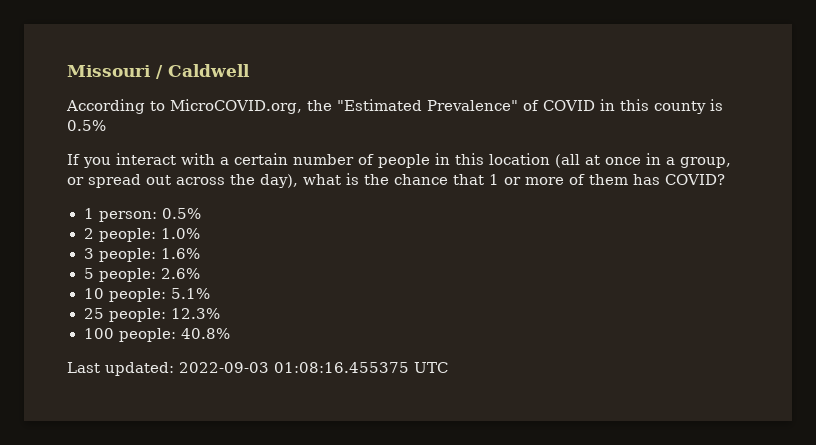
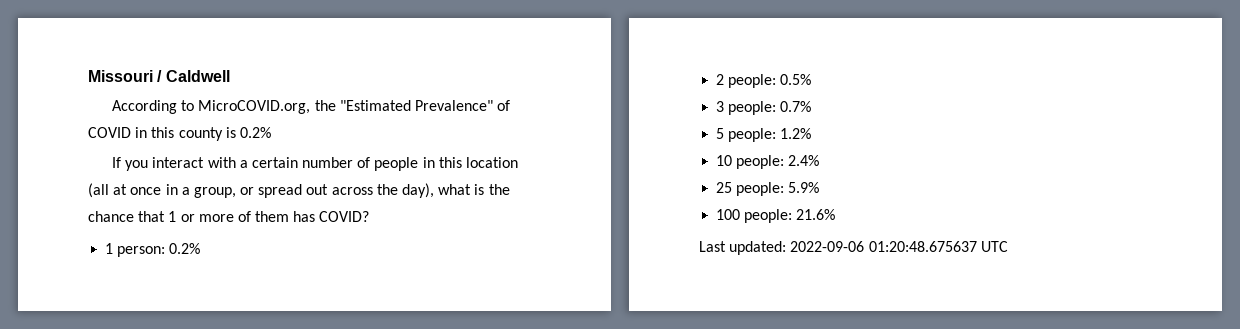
[67,120,106,131] 0.5% -> [239,127,271,138] 0.2%
[161,208,201,219] 0.5% -> [169,243,201,254] 0.2%
[160,228,200,239] 1.0% -> [780,74,812,85] 0.5%
[160,248,200,259] 1.6% -> [780,101,812,112] 0.7%
[160,268,200,279] 2.6% -> [780,128,812,139] 1.2%
[170,288,210,299] 5.1% -> [788,155,820,166] 2.4%
[170,308,220,319] 12.3% -> [788,182,820,193] 5.9%
[180,328,230,339] 40.8% -> [796,209,836,220] 21.6%
[179,362,409,373] 2022-09-03 01:08:16.455375 -> [790,241,977,252] 2022-09-06 01:20:48.675637

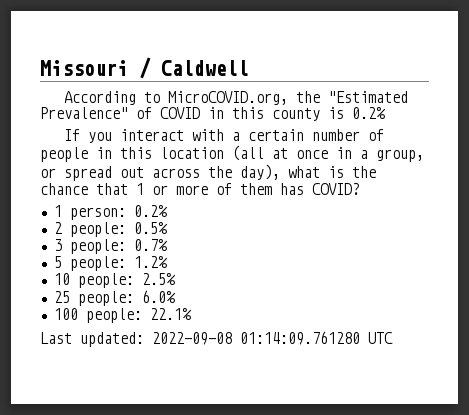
[788,155,820,166] 2.4% -> [141,273,176,285] 2.5%
[788,182,820,193] 5.9% -> [141,290,176,303] 6.0%
[796,209,836,220] 21.6% -> [149,308,192,320] 22.1%
[790,241,977,252] 2022-09-06 01:20:48.675637 -> [152,331,360,345] 2022-09-08 01:14:09.761280

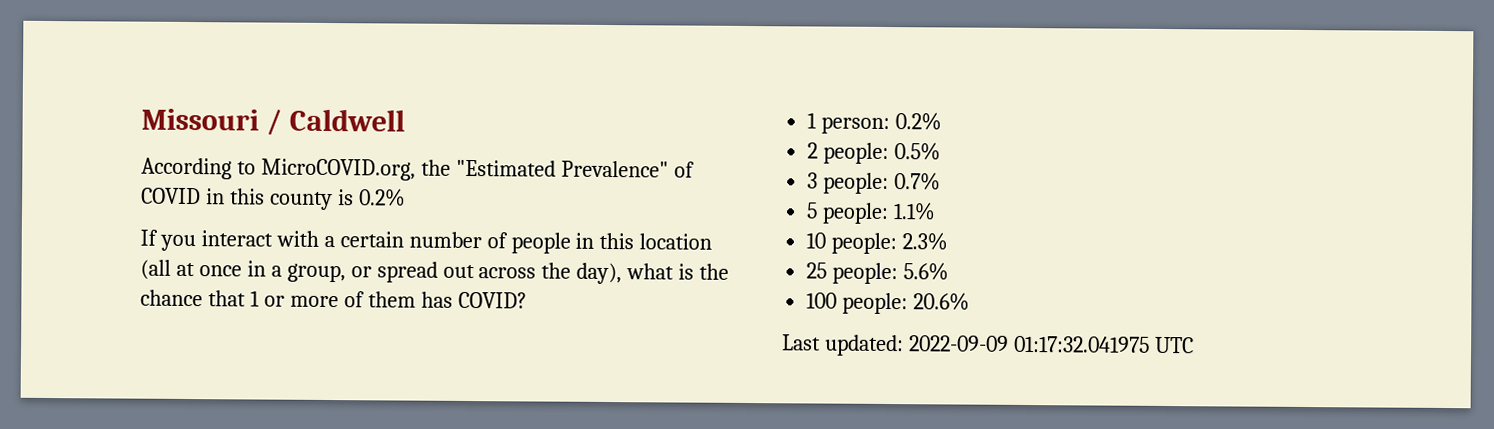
[133,256,168,268] 1.2% -> [893,202,937,221] 1.1%
[141,273,176,285] 2.5% -> [902,232,949,251] 2.3%
[141,290,176,303] 6.0% -> [903,262,950,281] 5.6%
[149,308,192,320] 22.1% -> [913,292,971,311] 20.6%
[152,331,360,345] 2022-09-08 01:14:09.761280 -> [908,335,1150,353] 2022-09-09 01:17:32.041975

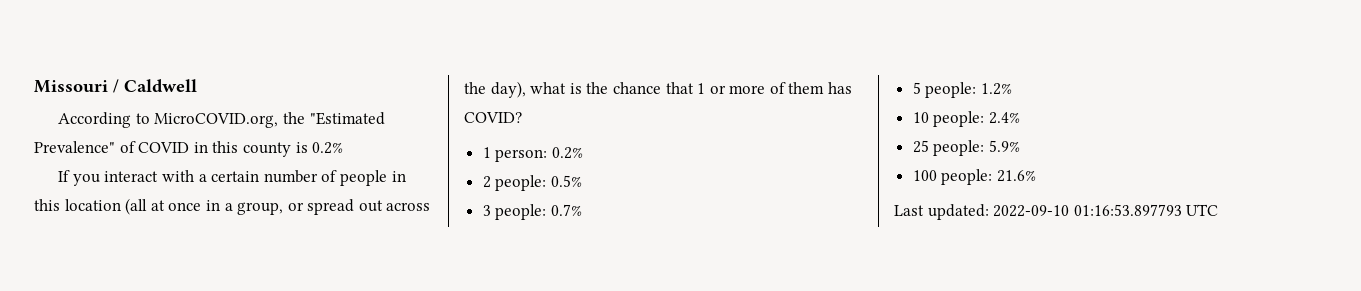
[893,202,937,221] 1.1% -> [980,83,1012,95] 1.2%
[902,232,949,251] 2.3% -> [988,112,1020,124] 2.4%
[903,262,950,281] 5.6% -> [988,140,1020,152] 5.9%
[913,292,971,311] 20.6% -> [996,170,1036,182] 21.6%
[908,335,1150,353] 2022-09-09 01:17:32.041975 -> [993,204,1182,217] 2022-09-10 01:16:53.897793

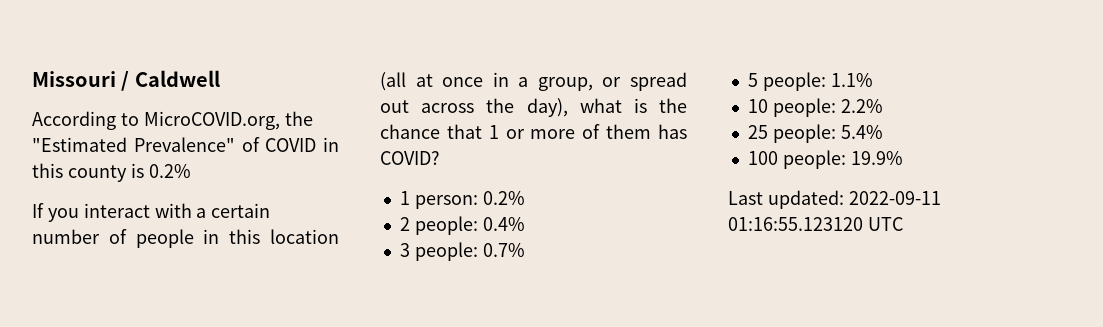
[550,175,582,187] 0.5% -> [482,217,525,231] 0.4%
[980,83,1012,95] 1.2% -> [830,73,873,87] 1.1%
[988,112,1020,124] 2.4% -> [840,99,883,113] 2.2%
[988,140,1020,152] 5.9% -> [840,125,883,139] 5.4%
[996,170,1036,182] 21.6% -> [850,151,903,165] 19.9%
[993,204,1182,217] 2022-09-10 01:16:53.897793 -> [848,191,941,205] [728,217,863,231] 2022-09-11 01:16:55.123120

